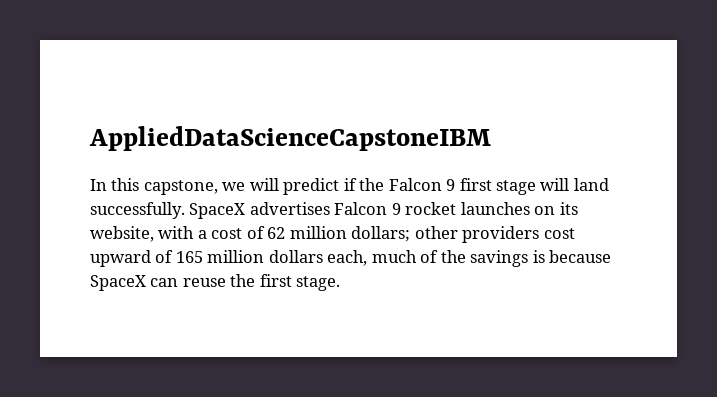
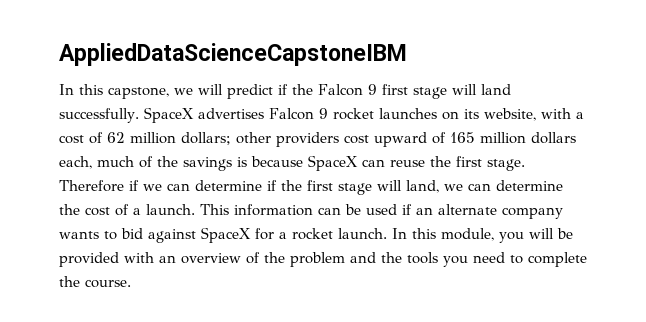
(341, 283) none -> [59,180,563,195] [59,204,563,219] [59,227,573,243] [59,252,587,267] [59,276,131,288] Therefore if we can determine if the first stage will land, we can determine the cost of a launch. This information can be used if an alternate company wants to bid against SpaceX for a rocket launch. In this module, you will be provided with an overview of the problem and the tools you need to complete the course.

